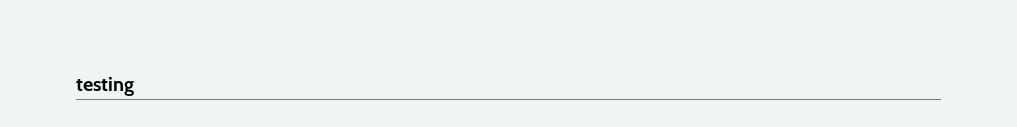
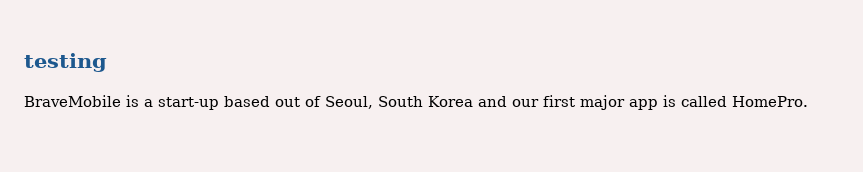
(134, 86) none -> [24,95,808,110] // BraveMobile is a start-up based out of Seoul, South Korea and our first major app is called HomePro.

